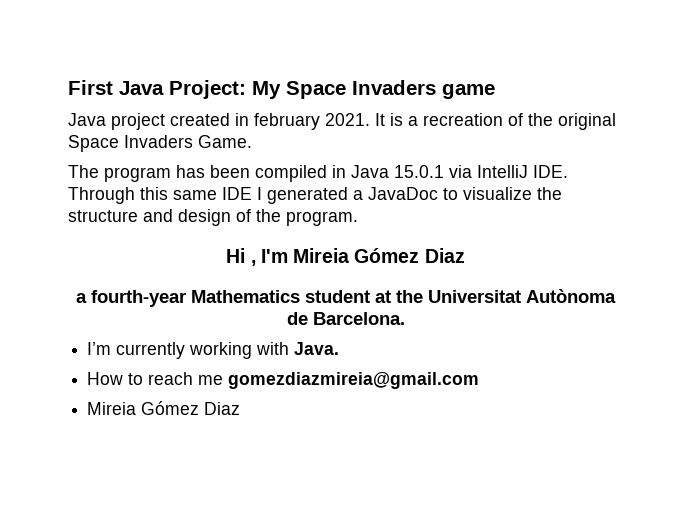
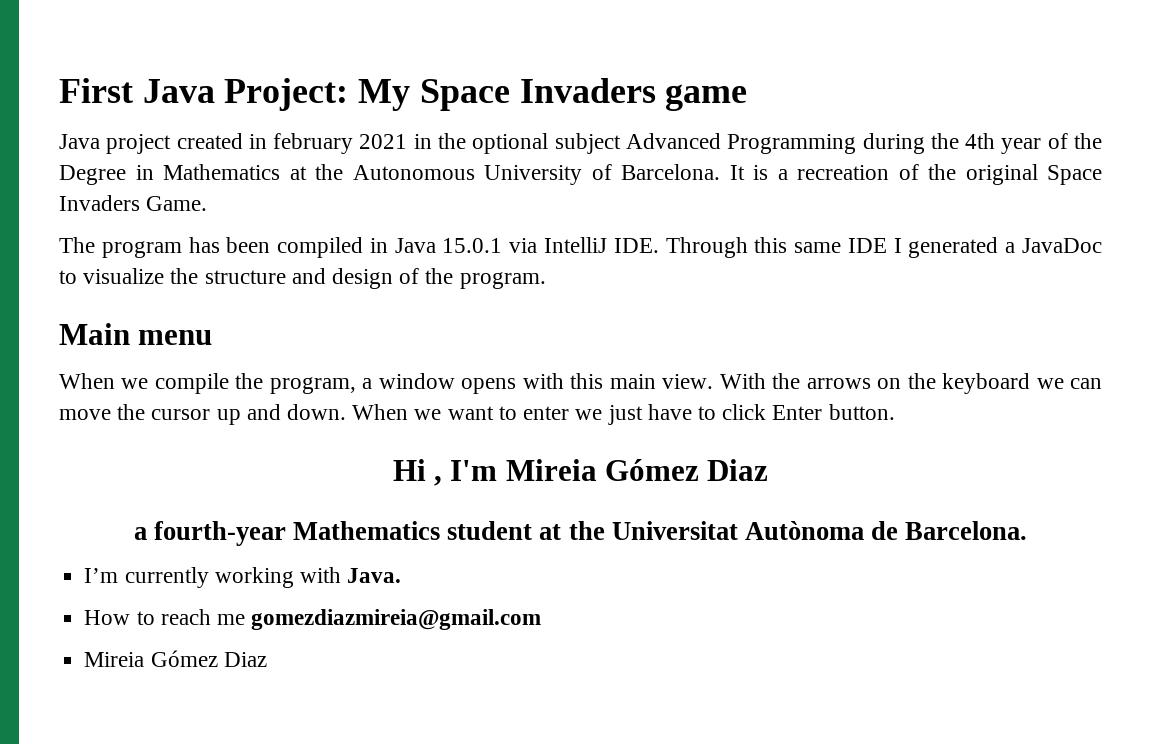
[325,113,370,126] 2021. -> [359,133,1102,154] [59,164,720,185] 2021 in the optional subject Advanced Programming during the 4th year of the Degree in Mathematics at the Autonomous University of Barcelona.
(358, 218) none -> [59,323,213,345] [59,373,1103,394] [59,404,895,425] // Main menu // When we compile the program, a window opens with this main view. With the arrows on the keyboard we can move the cursor up and down. When we want to enter we just have to click Enter button.

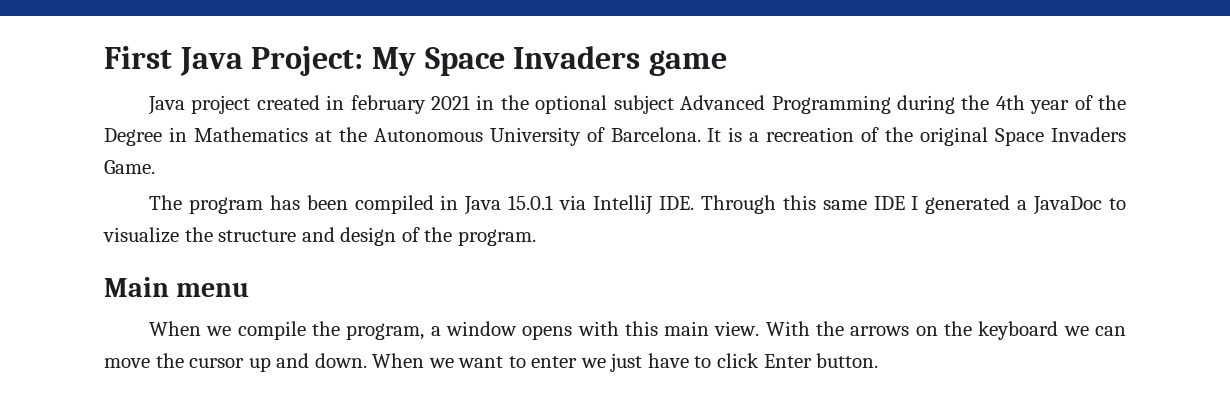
[392,459,769,486] [133,521,1028,546] [84,567,402,588] [84,609,542,630] [84,650,267,667] // Hi , I'm Mireia Gómez Diaz // a fourth-year Mathematics student at the Universitat Autònoma de Barcelona. // I’m currently working with Java. // How to reach me gomezdiazmireia@gmail.com // Mireia Gómez Diaz -> (879, 360) none

